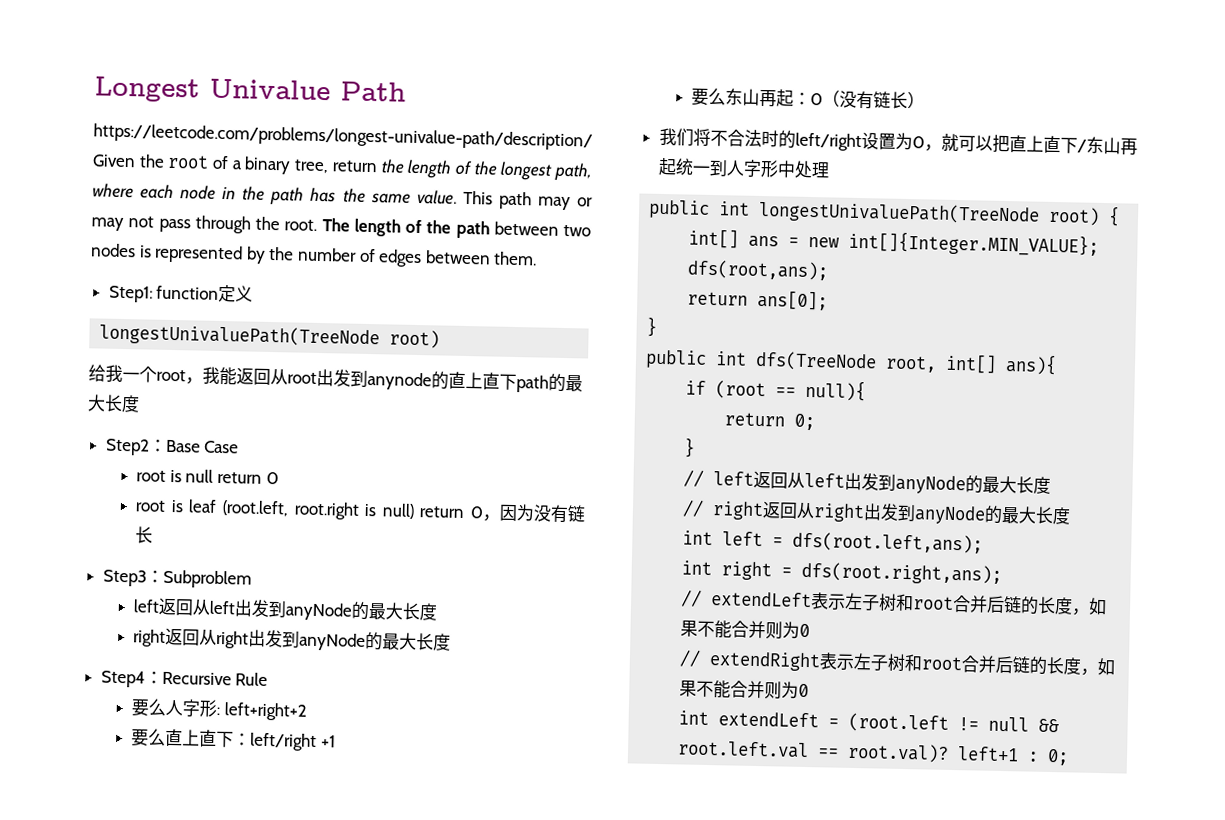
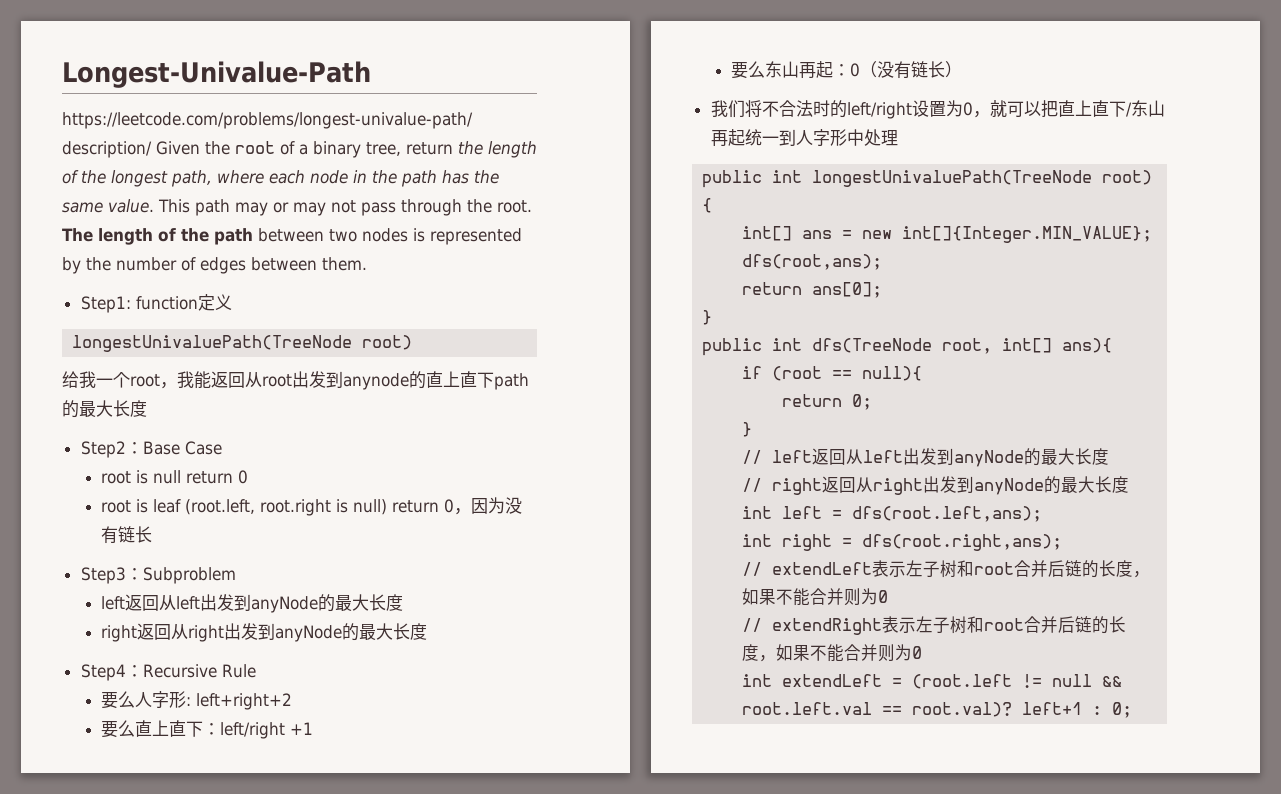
[94,76,406,103] Longest Univalue Path -> [62,61,371,88] Longest-Univalue-Path

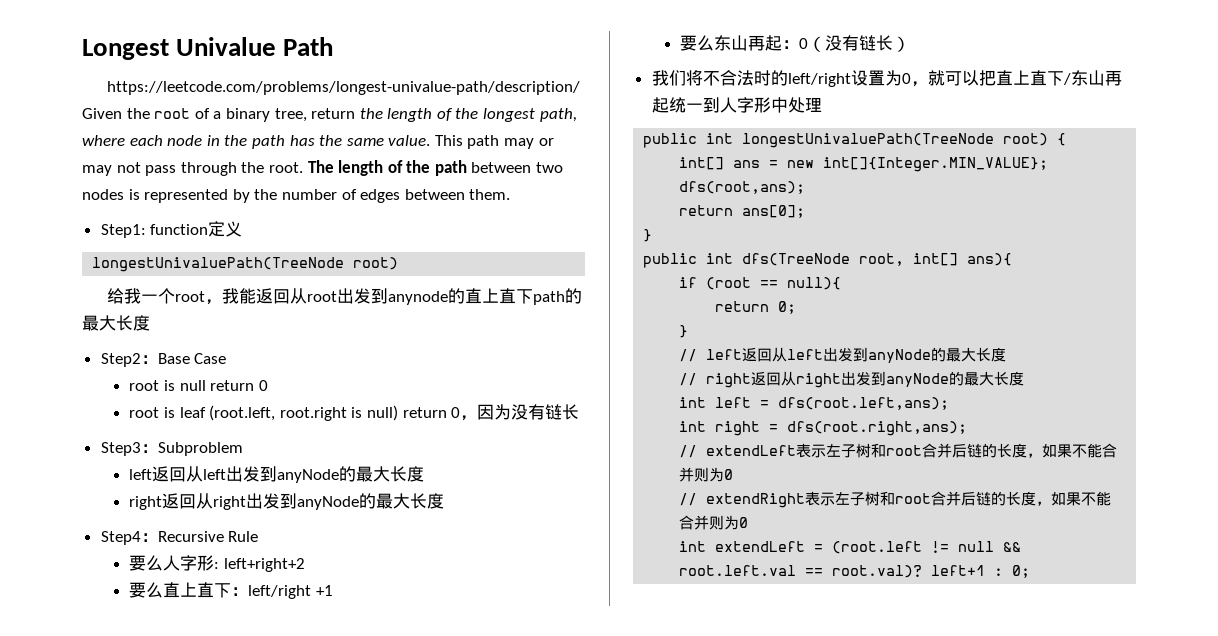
[62,61,371,88] Longest-Univalue-Path -> [82,37,334,60] Longest Univalue Path

